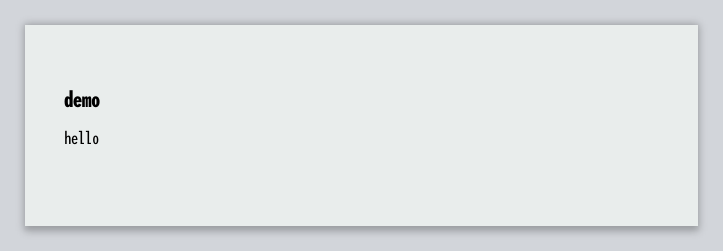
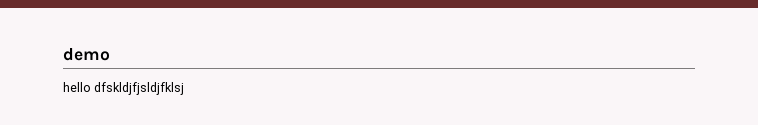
(99, 137) none -> [94,82,185,95] dfskldjfjsldjfklsj

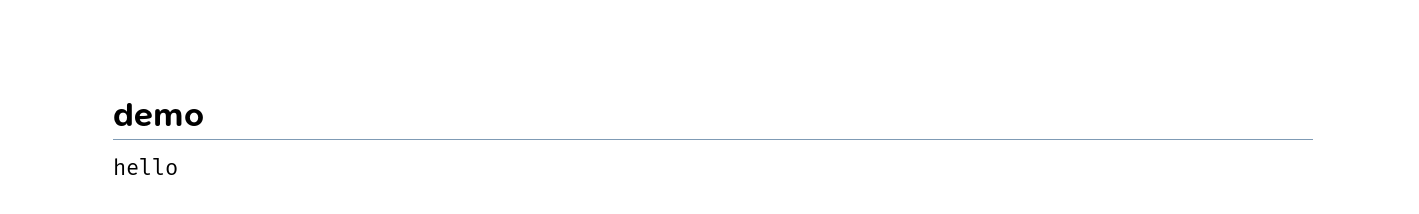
[94,82,185,95] dfskldjfjsldjfklsj -> (178, 166) none

